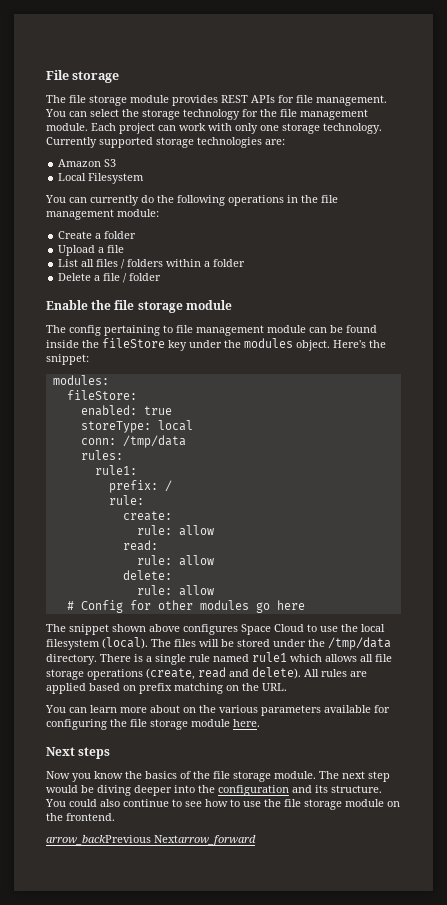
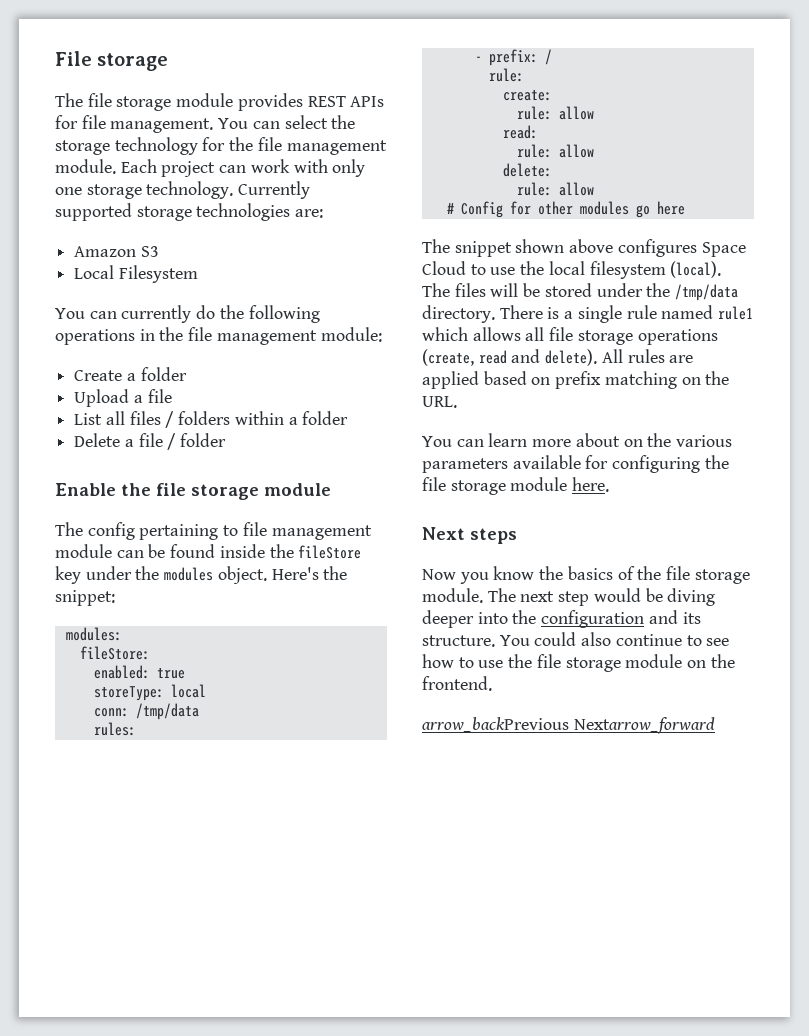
[94,465,137,475] rule1: // -> [474,56,482,62] -

